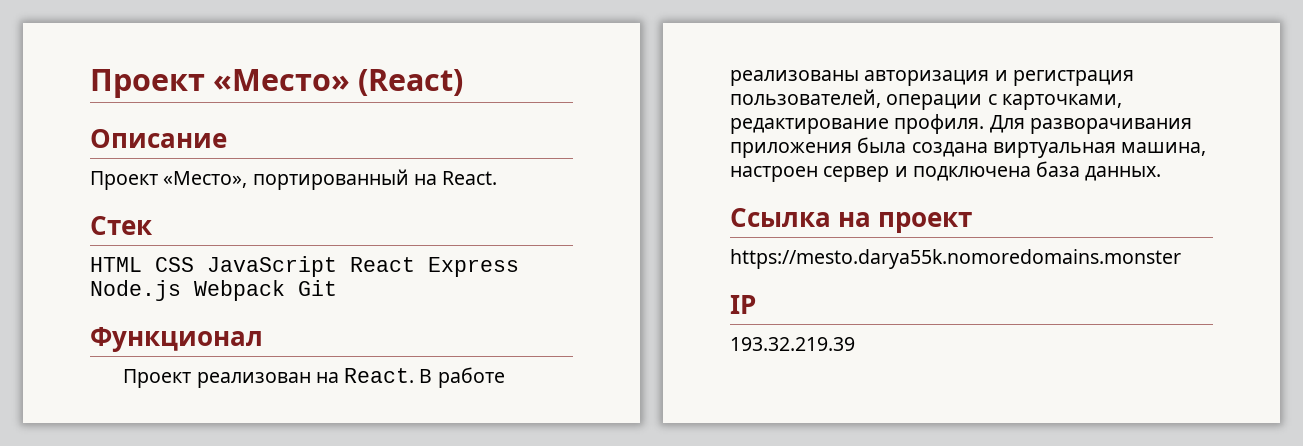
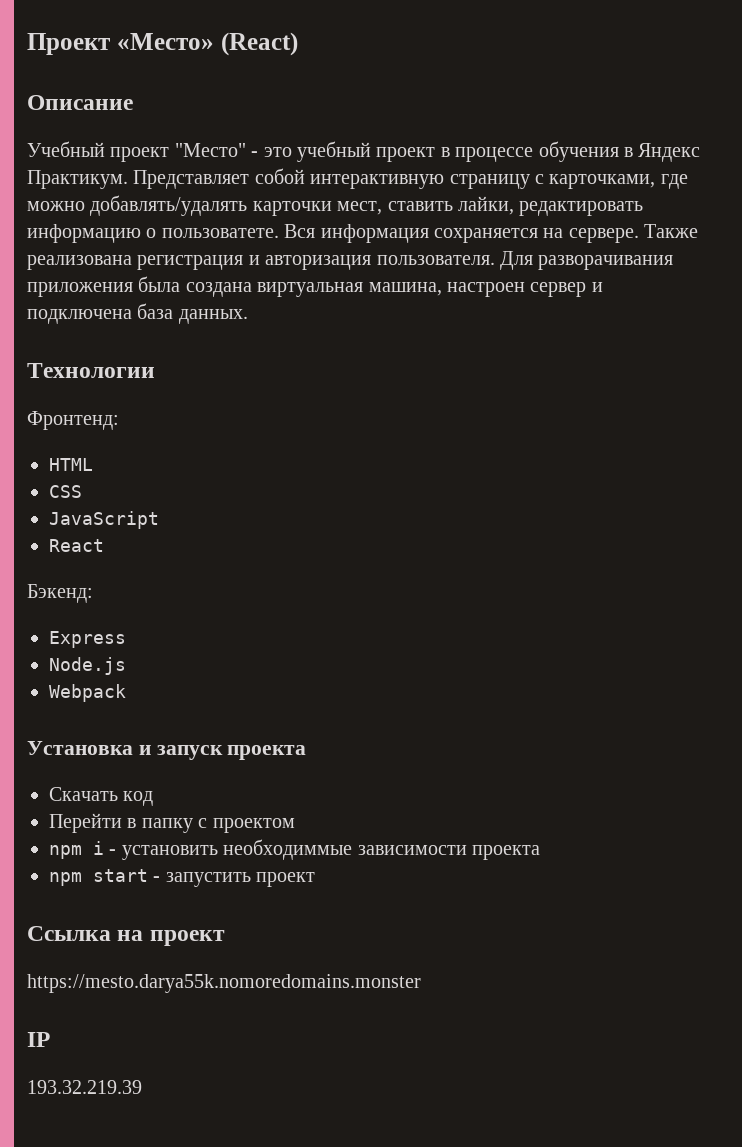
[90,169,498,190] [90,216,153,235] [90,256,519,277] [90,280,337,301] [90,327,263,352] [123,367,505,388] [730,70,1134,86] [730,89,1122,110] [730,114,985,134] Проект «Место», портированный на React. // Стек // HTML CSS JavaScript React Express Node.js Webpack Git // Функционал // Проект реализован на React. В работе реализованы авторизация и регистрация пользователей, операции с карточками, редактирование профиля. -> [27,141,701,162] [27,168,688,189] [27,195,644,216] [27,224,699,243] [27,255,495,270] Учебный проект "Место" - это учебный проект в процессе обучения в Яндекс Практикум. Представляет собой интерактивную страницу с карточками, где можно добавлять/удалять карточки мест, ставить лайки, редактировать информацию о пользоватете. Вся информация сохраняется на сервере. Также реализована регистрация и авторизация пользователя.
(1162, 173) none -> [27,363,155,378] [27,411,119,430] [49,458,93,471] [49,485,82,498] [49,511,159,529] [49,539,104,552] [27,584,93,603] [49,631,126,648] [49,657,126,675] [49,684,126,702] [27,741,307,760] [49,787,154,806] [49,813,295,833] [49,839,540,860] [49,869,316,887] // Технологии // Фронтенд: // HTML // CSS // JavaScript // React // Бэкенд: // Express // Node.js // Webpack // Установка и запуск проекта // Скачать код // Перейти в папку с проектом // npm i - установить необходиммые зависимости проекта // npm start - запустить проект

